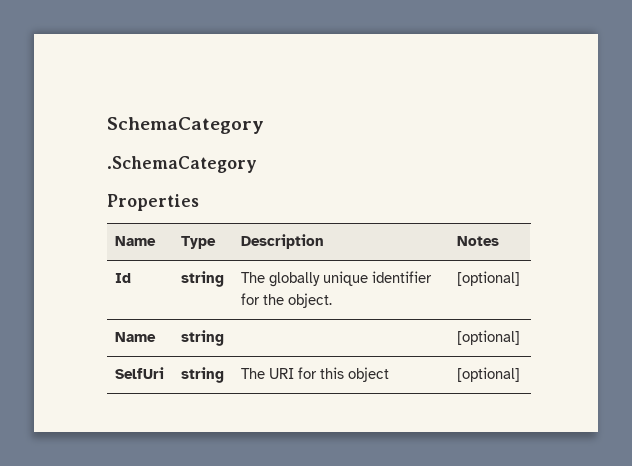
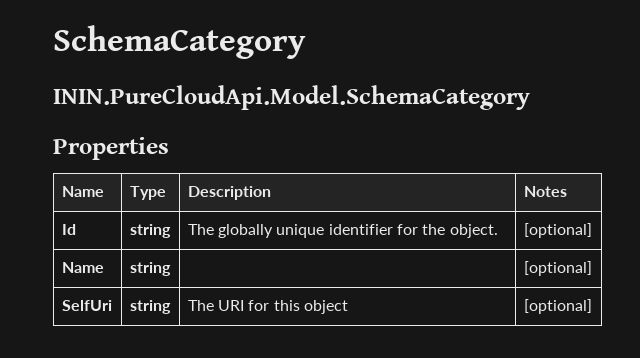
[107,156,257,173] .SchemaCategory -> [53,85,530,110] ININ.PureCloudApi.Model.SchemaCategory

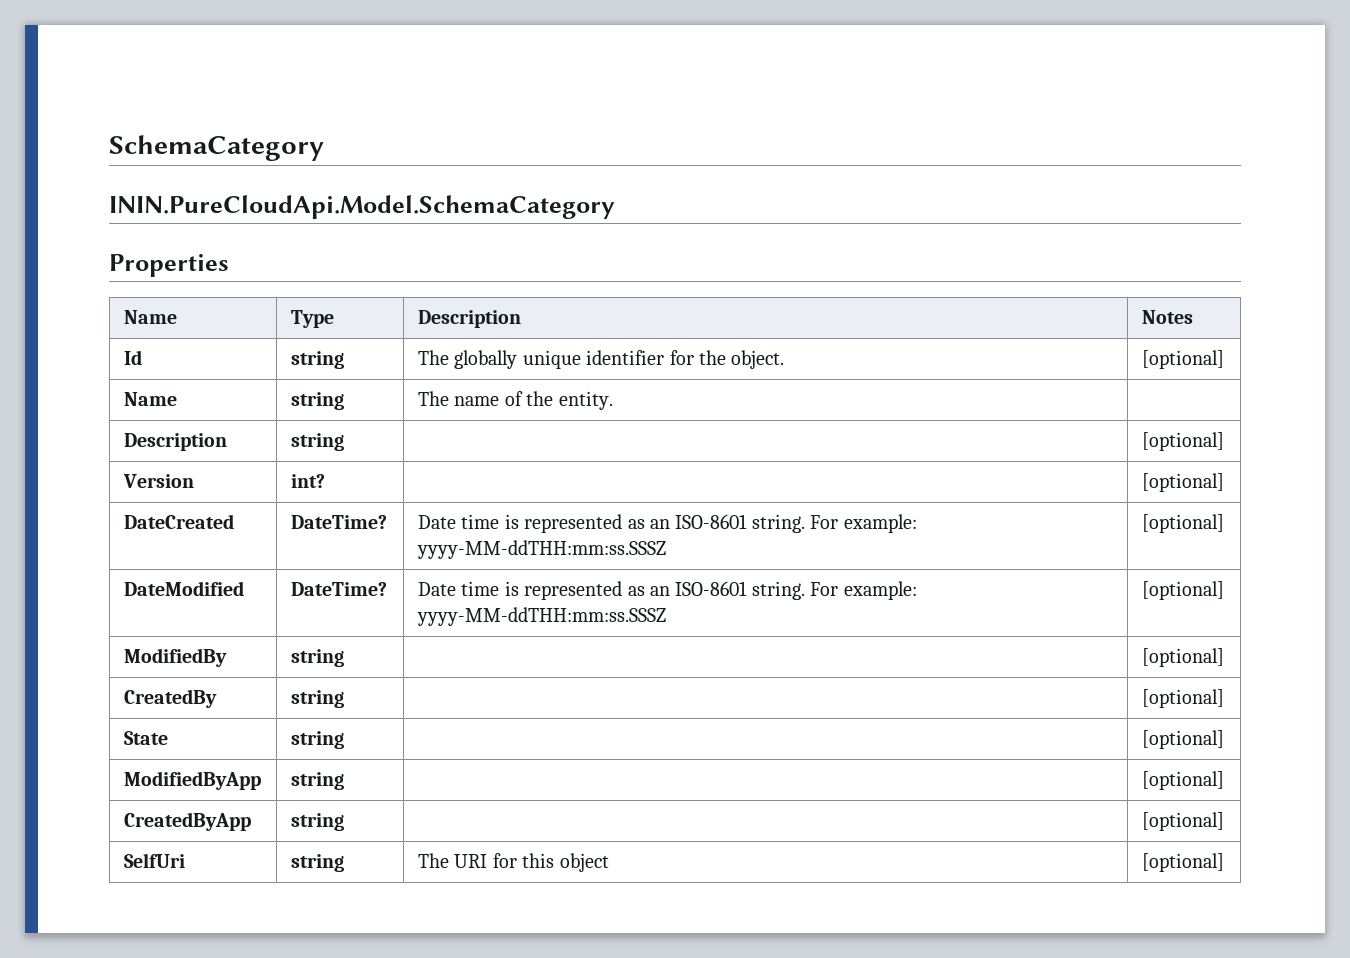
(171, 269) none -> [417,391,613,410] [123,433,227,451] [290,433,344,451] [1141,432,1224,451] [122,474,194,488] [290,474,325,488] [1141,473,1224,492] [123,514,234,529] [290,515,387,529] [417,514,917,533] [416,540,666,559] [1141,514,1224,533] [123,581,244,596] [290,582,387,596] [417,581,917,600] [416,607,666,626] [1141,581,1224,600] [123,648,227,667] [290,649,344,667] [1141,648,1224,667] [123,689,217,708] [290,690,344,708] [1141,689,1224,708] [123,731,168,745] [290,731,344,749] [1141,730,1224,749] [123,771,261,790] [290,772,344,790] [1141,771,1224,790] [123,812,251,831] [290,813,344,831] | The name of the entity. | // Description | string | | [optional] // Version | int? | | [optional] // DateCreated | DateTime? | Date time is represented as an ISO-8601 string. For example: yyyy-MM-ddTHH:mm:ss.SSSZ | [optional] // DateModified | DateTime? | Date time is represented as an ISO-8601 string. For example: yyyy-MM-ddTHH:mm:ss.SSSZ | [optional] // ModifiedBy | string | | [optional] // CreatedBy | string | | [optional] // State | string | | [optional] // ModifiedByApp | string | | [optional] // CreatedByApp | string

